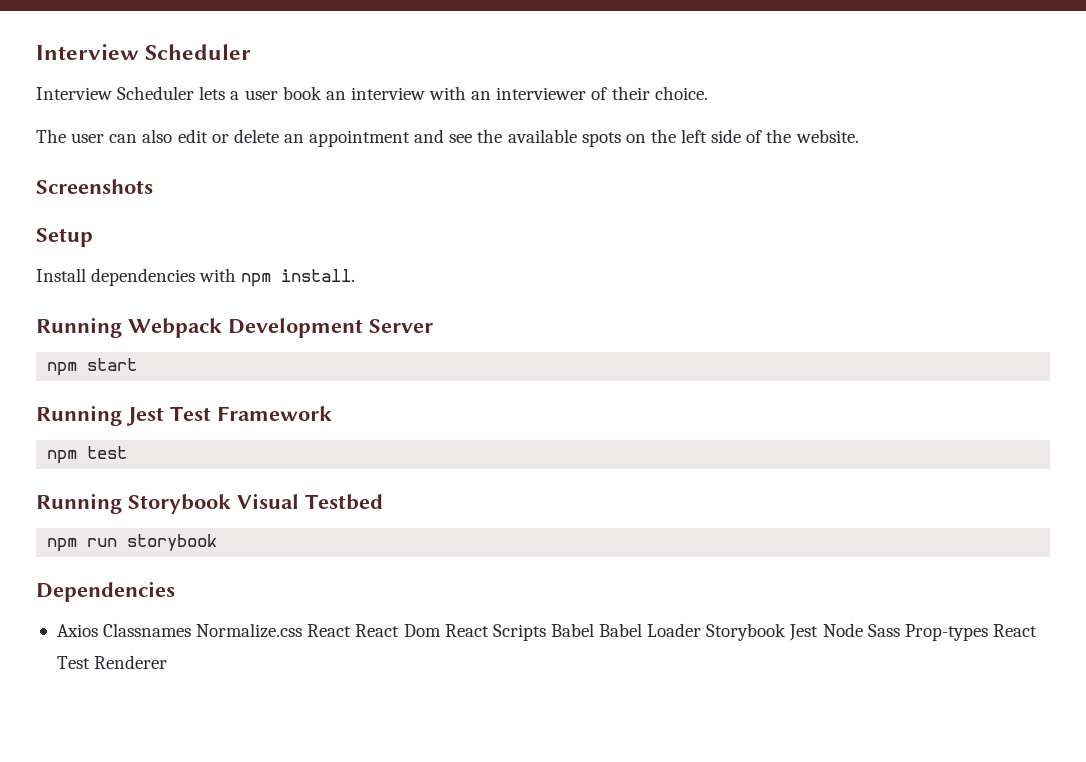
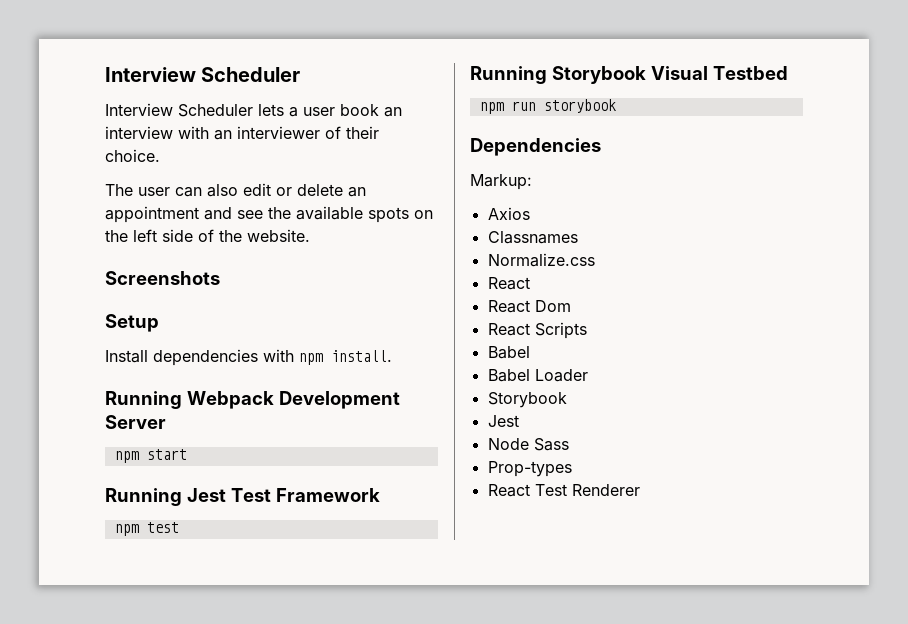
(175, 591) none -> [470,174,532,190] // Markup:
(98, 630) none -> (530, 213) //
(192, 630) none -> (578, 237) //
[307,624,352,637] React -> [487,277,530,290] // React //
(441, 630) none -> (571, 306) //
[550,623,594,637] Babel -> [487,346,530,359] // Babel //
[706,623,819,641] Storybook Jest -> [487,392,567,408] [487,415,519,427] // Storybook // Jest //
(900, 630) none -> (569, 444) //
(988, 632) none -> (572, 469) //

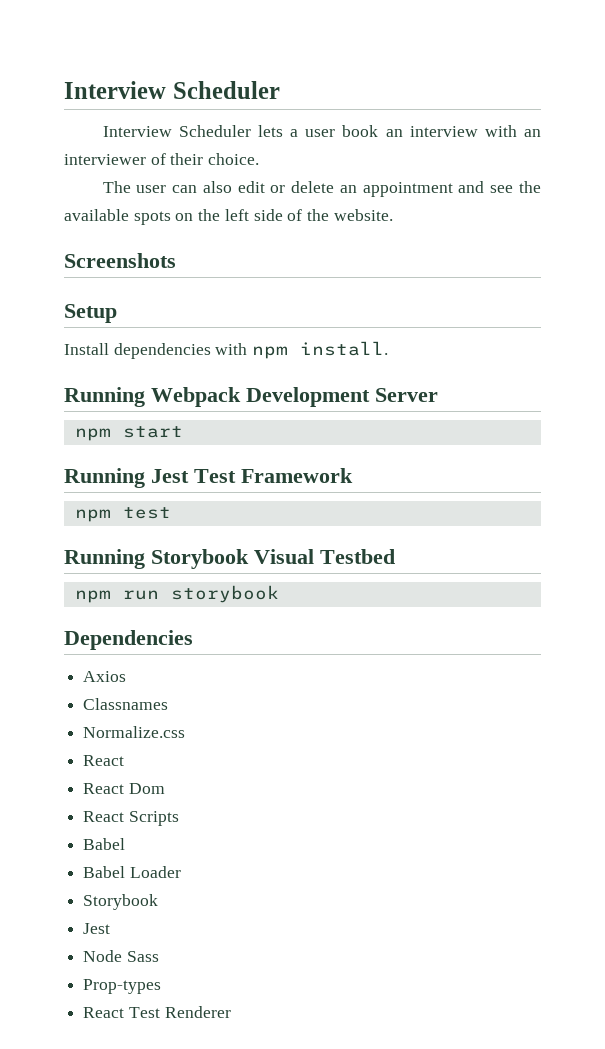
[470,174,532,190] // Markup: -> (193, 640) none

